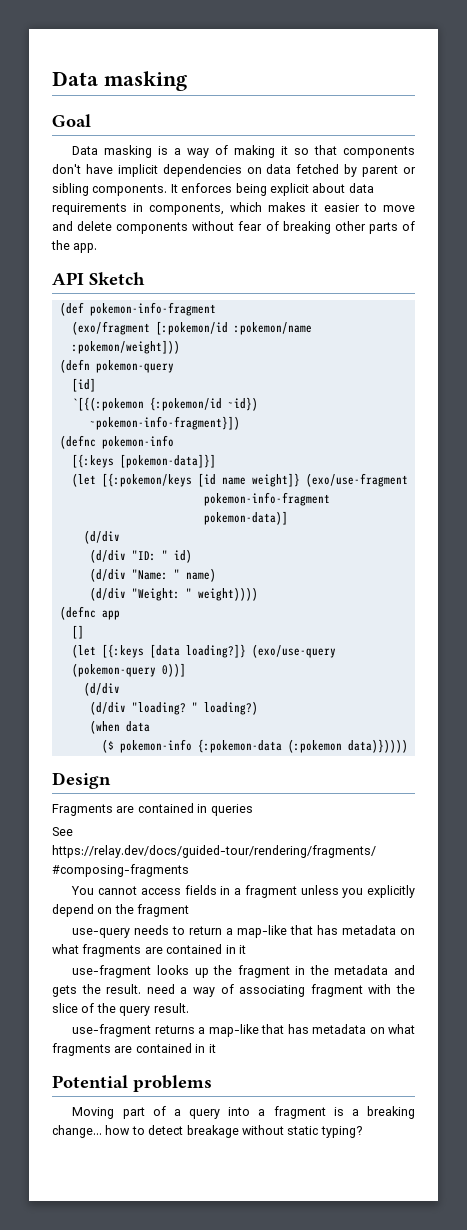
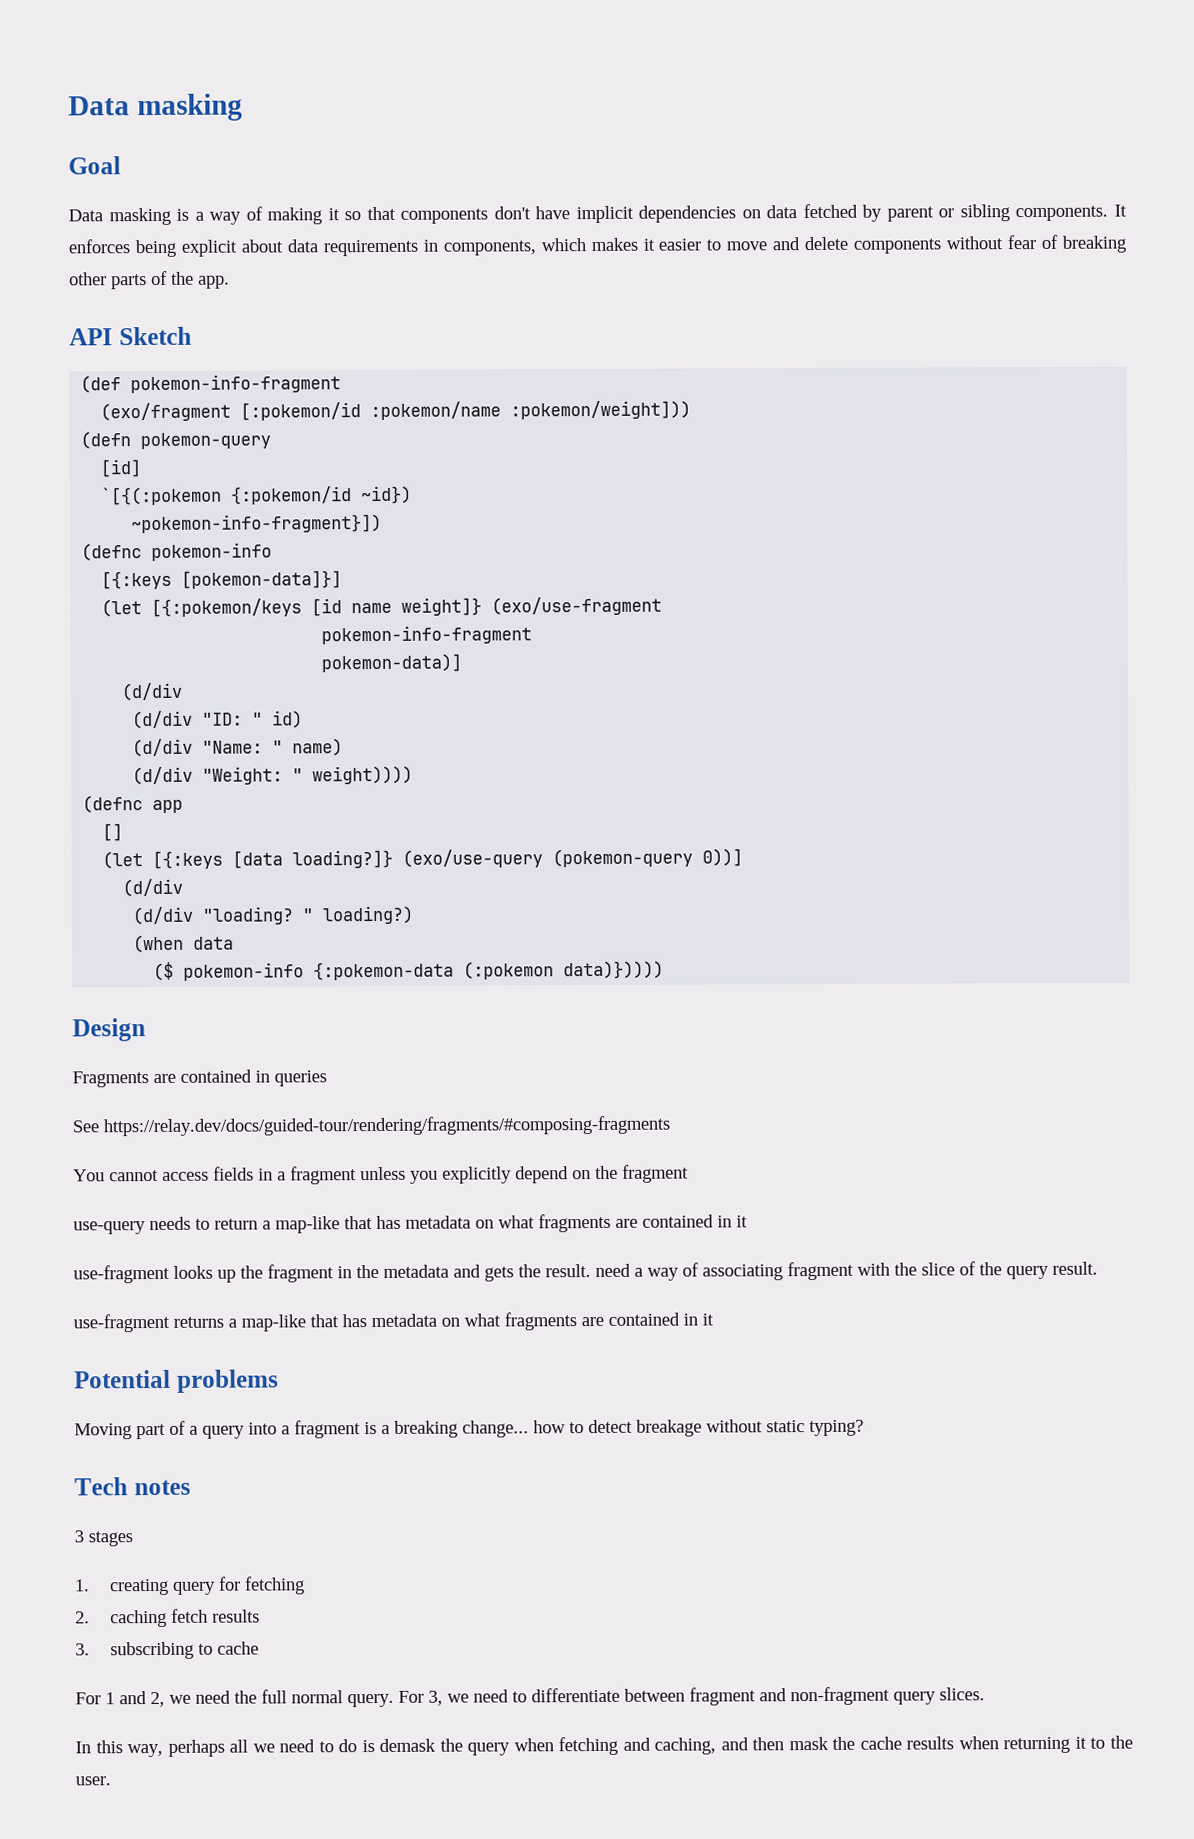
(362, 1132) none -> [74,1477,191,1496] [74,1530,133,1547] [74,1576,305,1596] [75,1608,260,1628] [75,1641,259,1660] [75,1686,985,1708] [75,1735,1133,1758] [75,1776,111,1786] // Tech notes // 3 stages // 1. creating query for fetching // 2. caching fetch results // 3. subscribing to cache // For 1 and 2, we need the full normal query. For 3, we need to differentiate between fragment and non-fragment query slices. // In this way, perhaps all we need to do is demask the query when fetching and caching, and then mask the cache results when returning it to the user.

